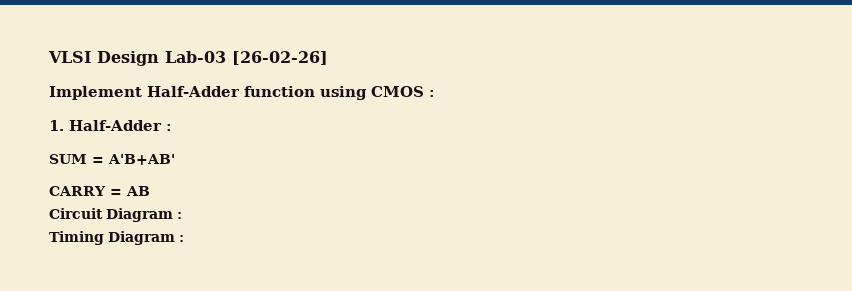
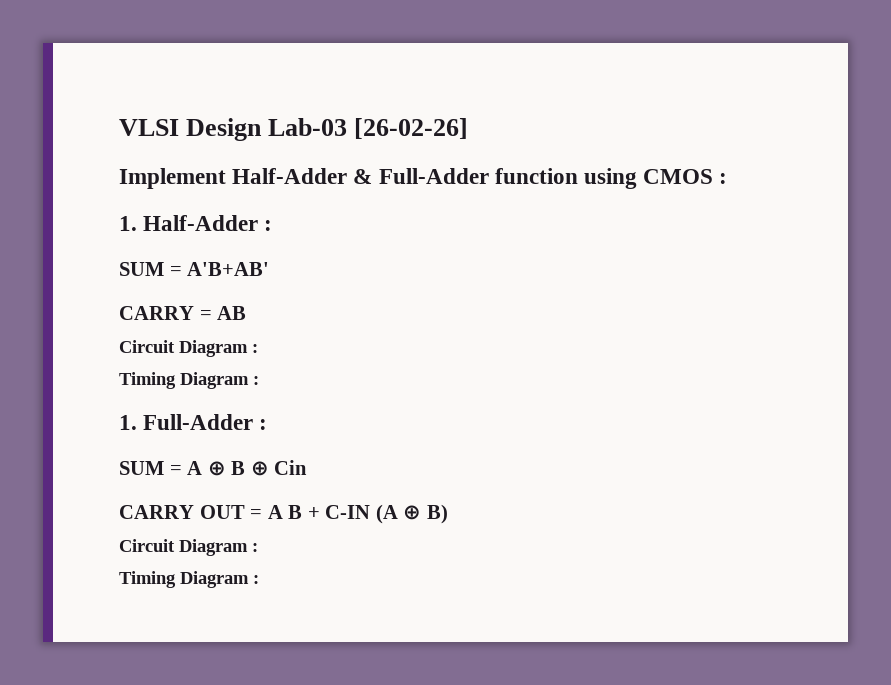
(240, 91) none -> [353,168,489,184] & Full-Adder
(184, 238) none -> [119,414,268,430] [119,460,308,476] [119,504,448,524] [119,539,258,556] [119,571,259,588] // 1. Full-Adder : // SUM = A ⊕ B ⊕ Cin // CARRY OUT = A B + C-IN (A ⊕ B) // Circuit Diagram : // Timing Diagram :

